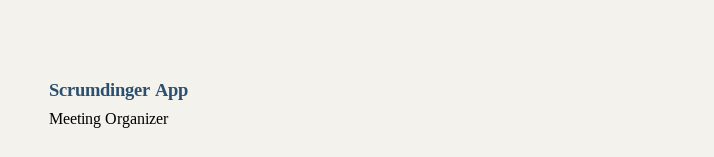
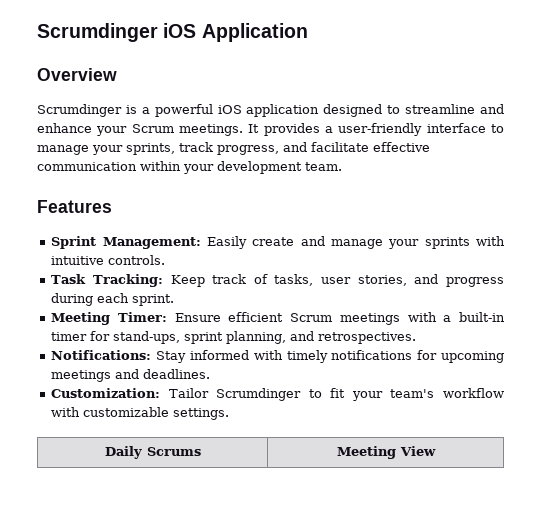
[49,83,188,100] [49,113,170,128] Scrumdinger App // Meeting Organizer -> [37,23,308,42] [37,68,117,81] [37,104,505,117] [37,123,504,136] [37,142,430,155] [37,161,342,174] [37,200,112,213] [51,236,505,249] [51,255,166,265] [51,274,505,287] [51,293,175,306] [51,312,505,325] [51,331,417,344] [51,350,504,363] [51,369,211,382] [51,388,504,401] [51,407,230,420] [104,446,201,459] [336,446,436,459] Scrumdinger iOS Application // Overview // Scrumdinger is a powerful iOS application designed to streamline and enhance your Scrum meetings. It provides a user-friendly interface to manage your sprints, track progress, and facilitate effective communication within your development team. // Features // Sprint Management: Easily create and manage your sprints with intuitive controls. // Task Tracking: Keep track of tasks, user stories, and progress during each sprint. // Meeting Timer: Ensure efficient Scrum meetings with a built-in timer for stand-ups, sprint planning, and retrospectives. // Notifications: Stay informed with timely notifications for upcoming meetings and deadlines. // Customization: Tailor Scrumdinger to fit your team's workflow with customizable settings. // Daily Scrums | Meeting View

